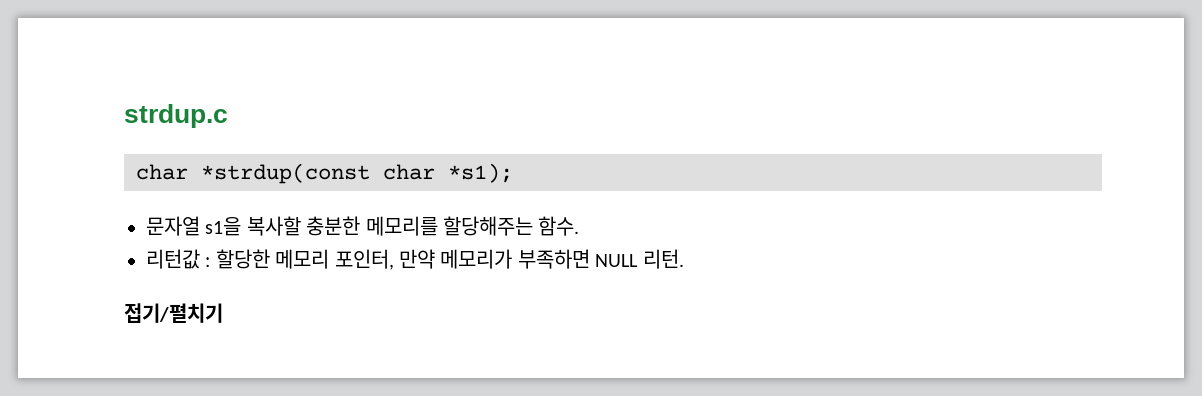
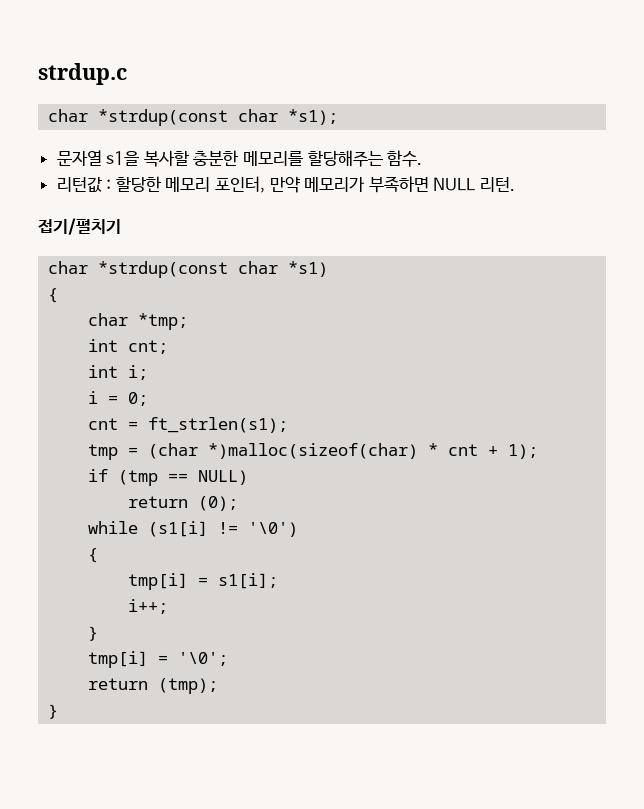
(223, 313) none -> [48,261,329,278] [48,288,59,303] [88,313,189,330] [88,339,169,354] [88,365,149,380] [88,391,149,406] [88,417,289,433] [88,443,539,460] [88,469,249,486] [128,496,239,511] [88,521,299,537] [88,548,99,563] [128,573,279,590] [128,599,169,614] [88,626,99,641] [88,651,229,668] [88,678,219,694] [48,704,59,719] // char *strdup(const char *s1) // { // char *tmp; // int cnt; // int i; // i = 0; // cnt = ft_strlen(s1); // tmp = (char *)malloc(sizeof(char) * cnt + 1); // if (tmp == NULL) // return (0); // while (s1[i] != '\0') // { // tmp[i] = s1[i]; // i++; // } // tmp[i] = '\0'; // return (tmp); // }

